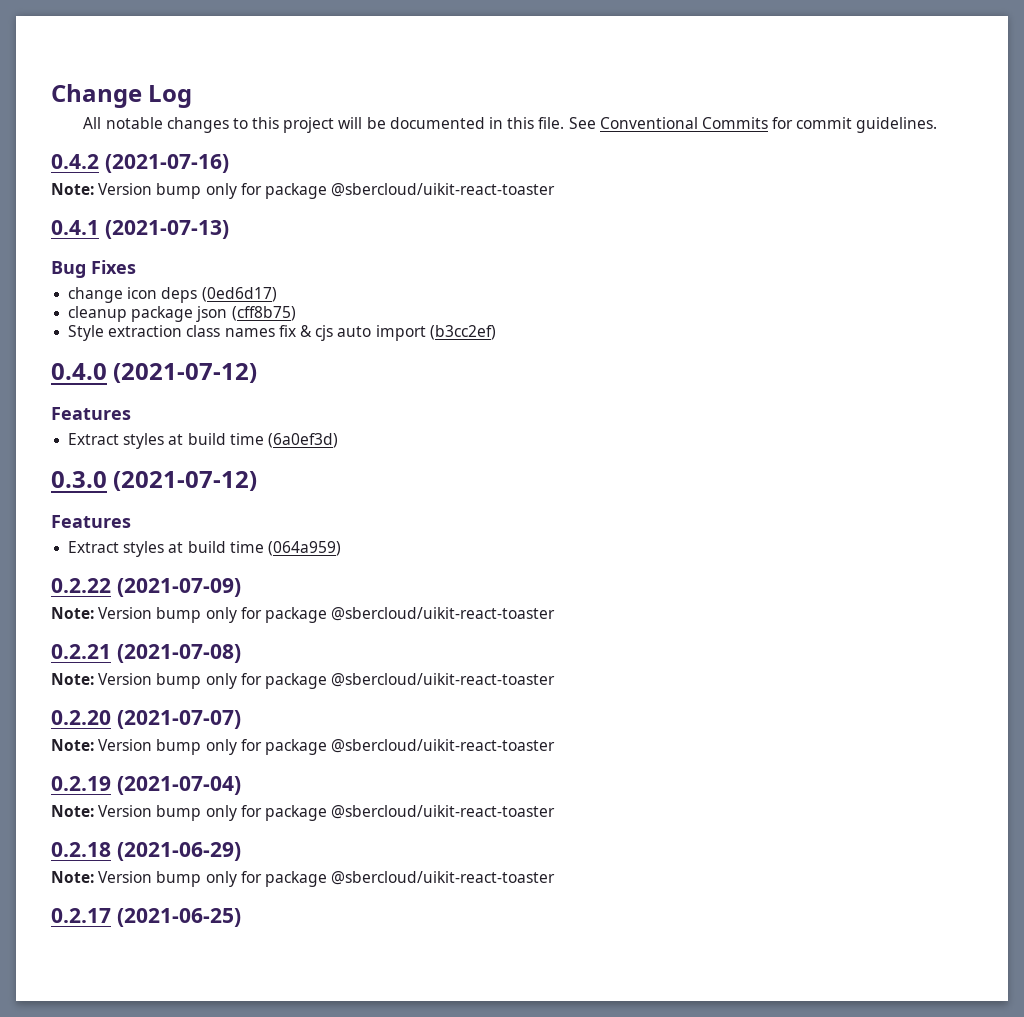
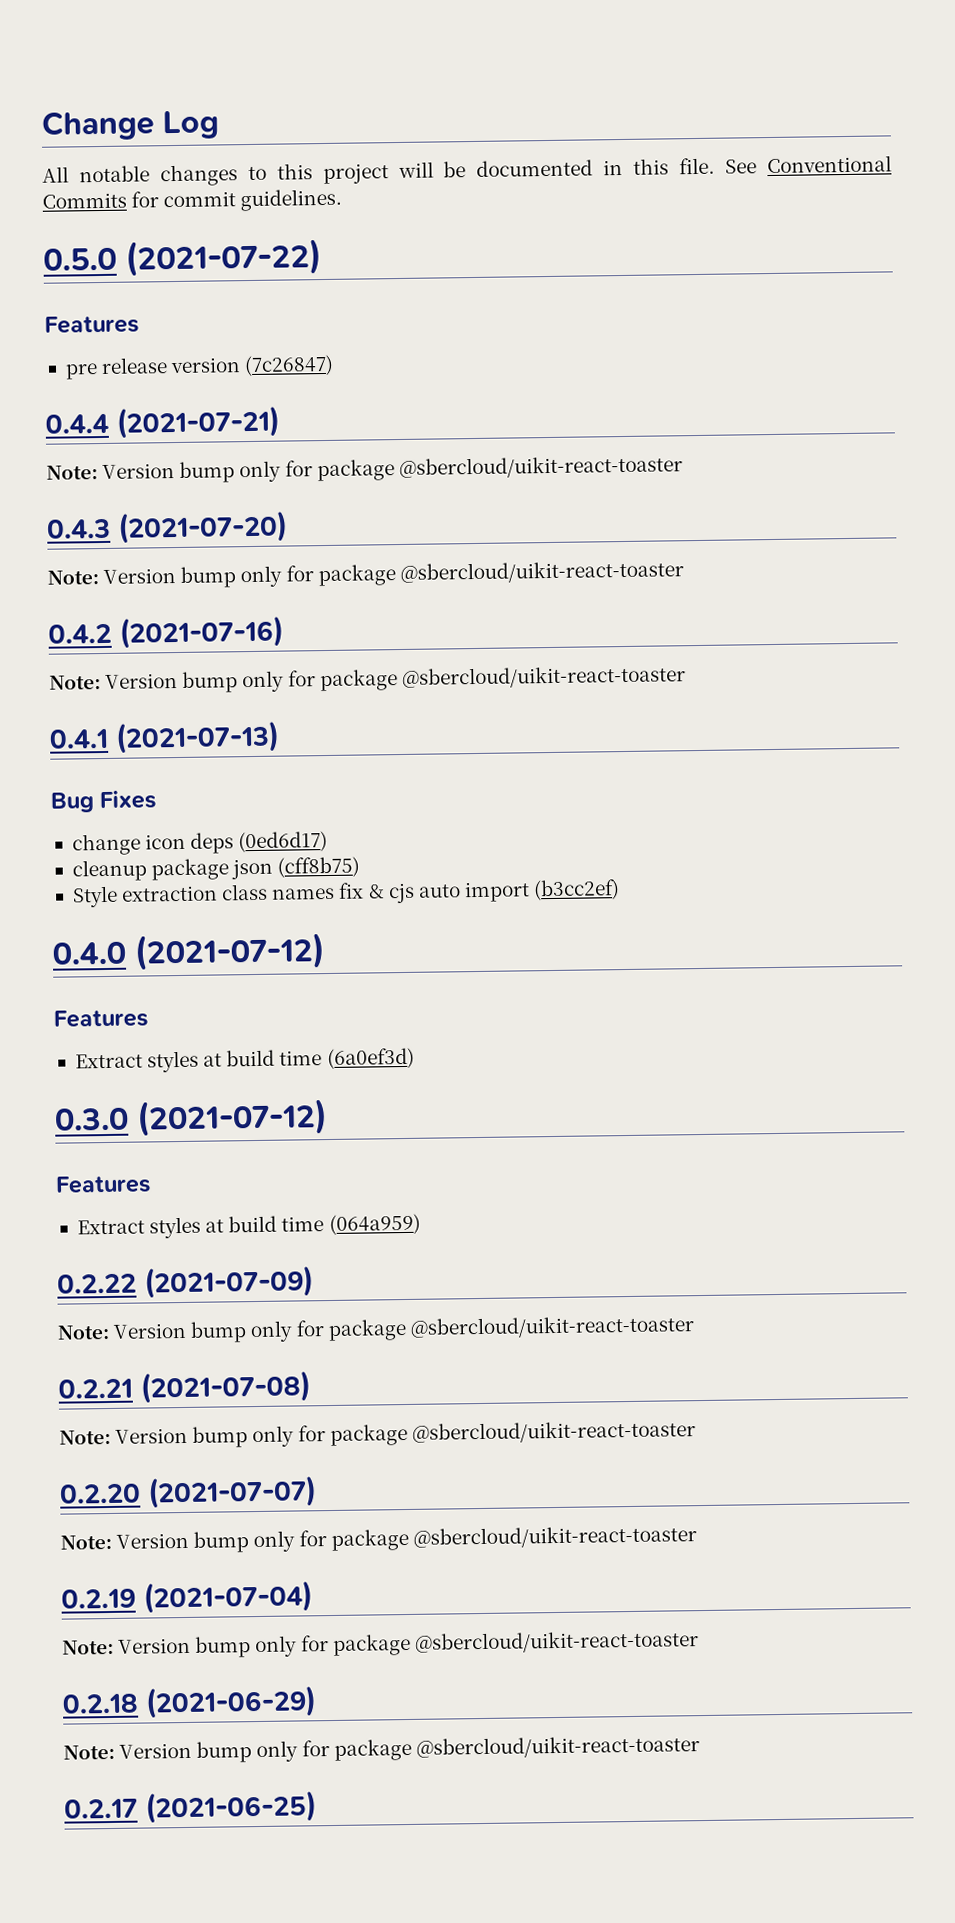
(938, 125) none -> [43,239,322,277] [44,315,139,334] [64,354,335,380] [45,405,280,439] [46,455,683,483] [47,510,288,544] [47,560,684,588] // 0.5.0 (2021-07-22) // Features // pre release version (7c26847) // 0.4.4 (2021-07-21) // Note: Version bump only for package @sbercloud/uikit-react-toaster // 0.4.3 (2021-07-20) // Note: Version bump only for package @sbercloud/uikit-react-toaster

